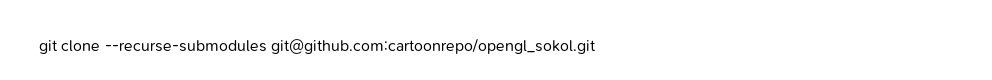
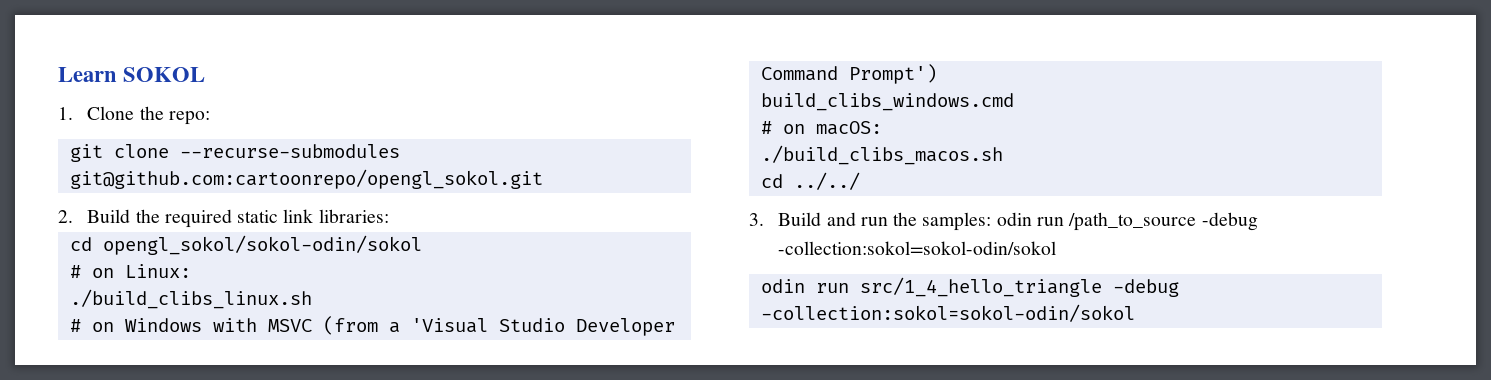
[39,38,596,54] git clone --recurse-submodules git@github.com:cartoonrepo/opengl_sokol.git -> [58,67,206,82] [58,106,210,125] [69,144,400,162] [69,169,543,189] [58,209,389,228] [69,235,422,255] [69,264,191,278] [69,289,312,309] [69,316,675,336] [760,64,937,84] [760,93,1014,111] [760,121,882,135] [760,145,1003,165] [760,172,860,190] [749,212,1258,231] [778,241,1057,255] [760,277,1179,297] [760,304,1135,322] Learn SOKOL // 1. Clone the repo: // git clone --recurse-submodules git@github.com:cartoonrepo/opengl_sokol.git // 2. Build the required static link libraries: // cd opengl_sokol/sokol-odin/sokol // # on Linux: // ./build_clibs_linux.sh // # on Windows with MSVC (from a 'Visual Studio Developer Command Prompt') // build_clibs_windows.cmd // # on macOS: // ./build_clibs_macos.sh // cd ../../ // 3. Build and run the samples: odin run /path_to_source -debug -collection:sokol=sokol-odin/sokol // odin run src/1_4_hello_triangle -debug -collection:sokol=sokol-odin/sokol

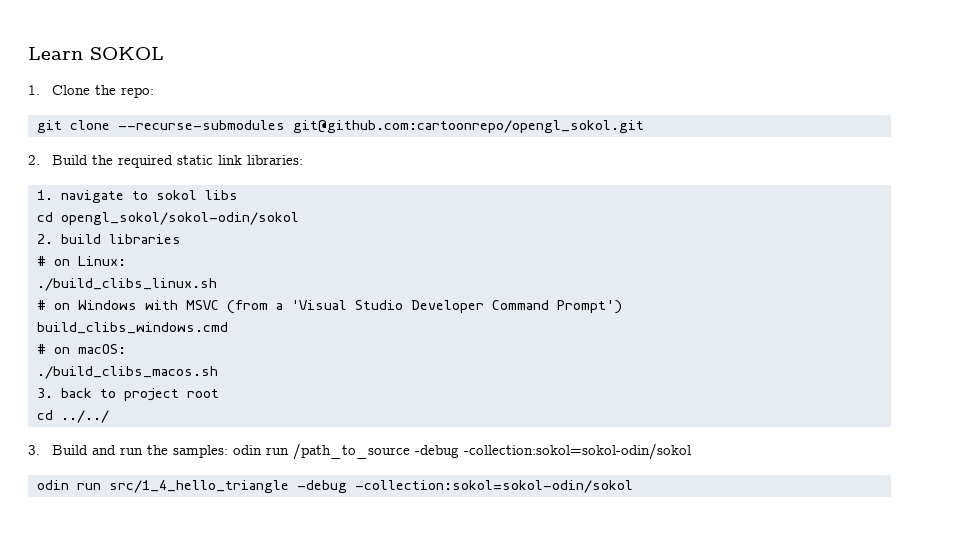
(389, 216) none -> [36,190,238,203] // 1. navigate to sokol libs
(422, 245) none -> [36,234,181,244] // 2. build libraries
(1003, 155) none -> [36,388,219,401] // 3. back to project root

